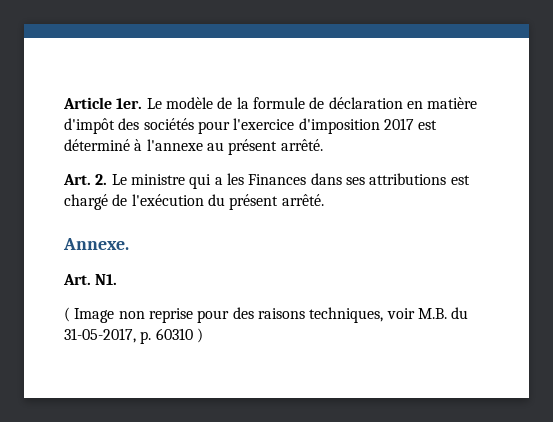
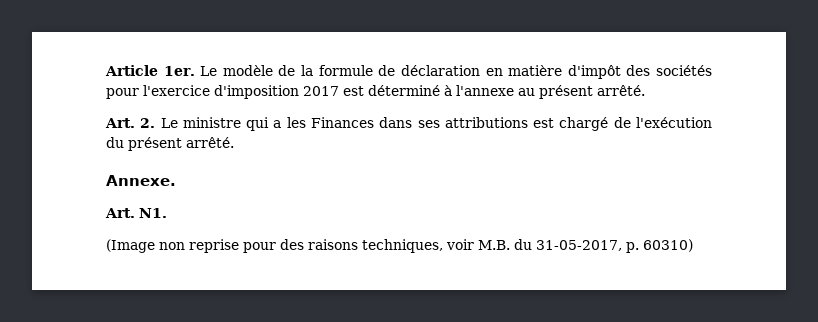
[64,307,115,323] ( Image -> [106,239,155,253] (Image
[155,328,203,343] 60310 ) -> [643,239,693,252] 60310)

